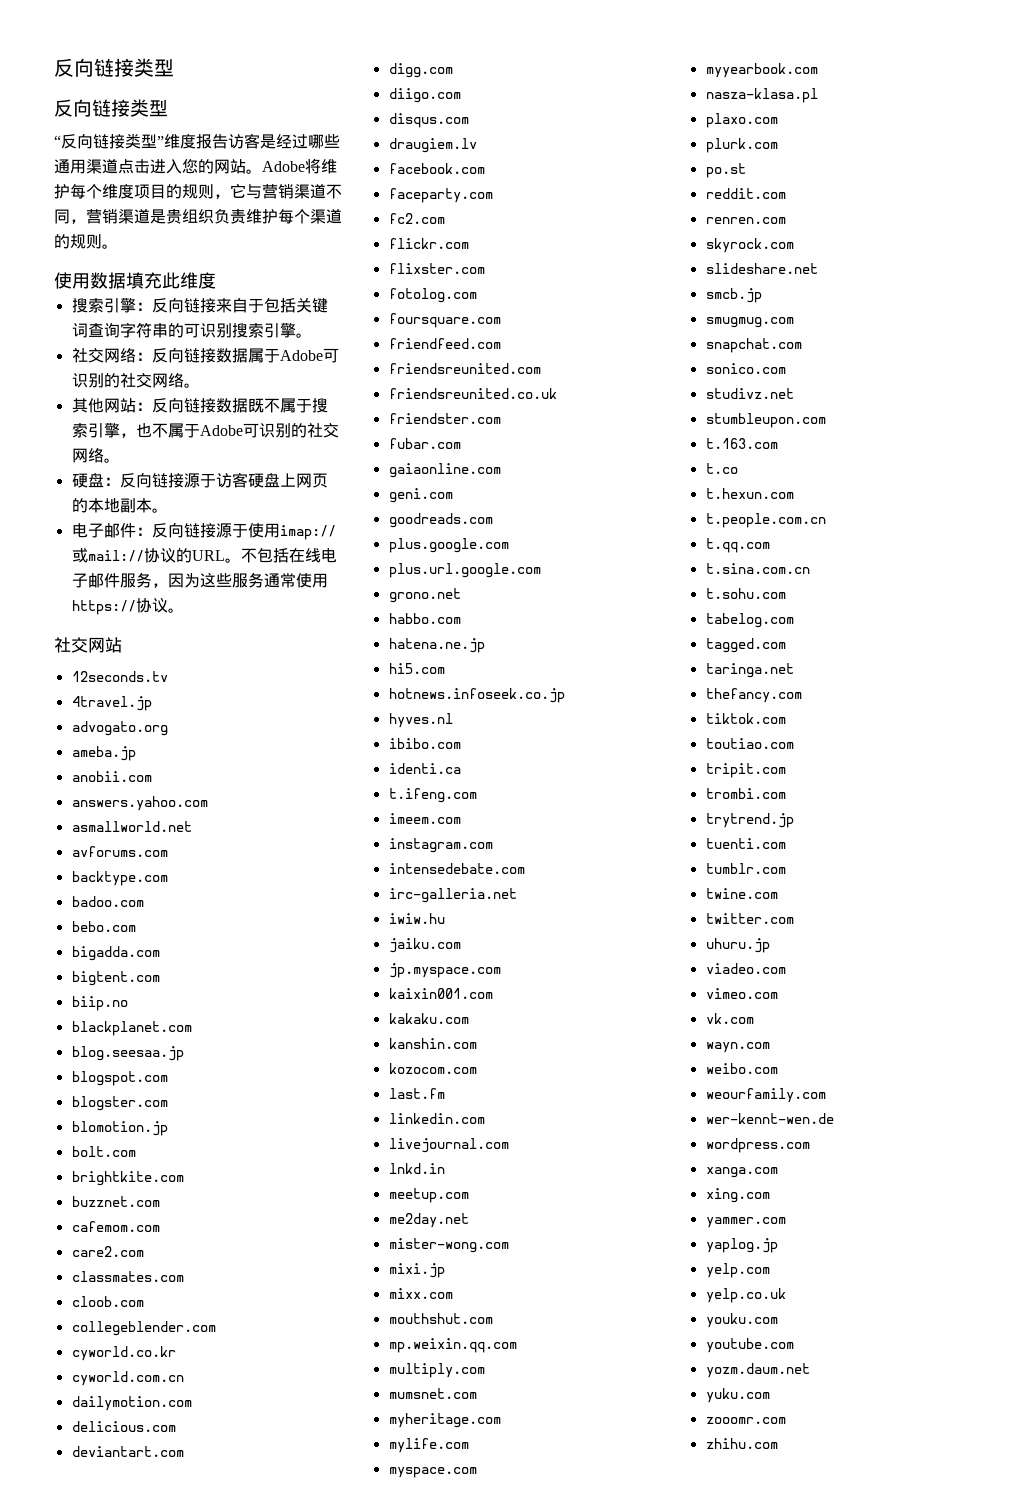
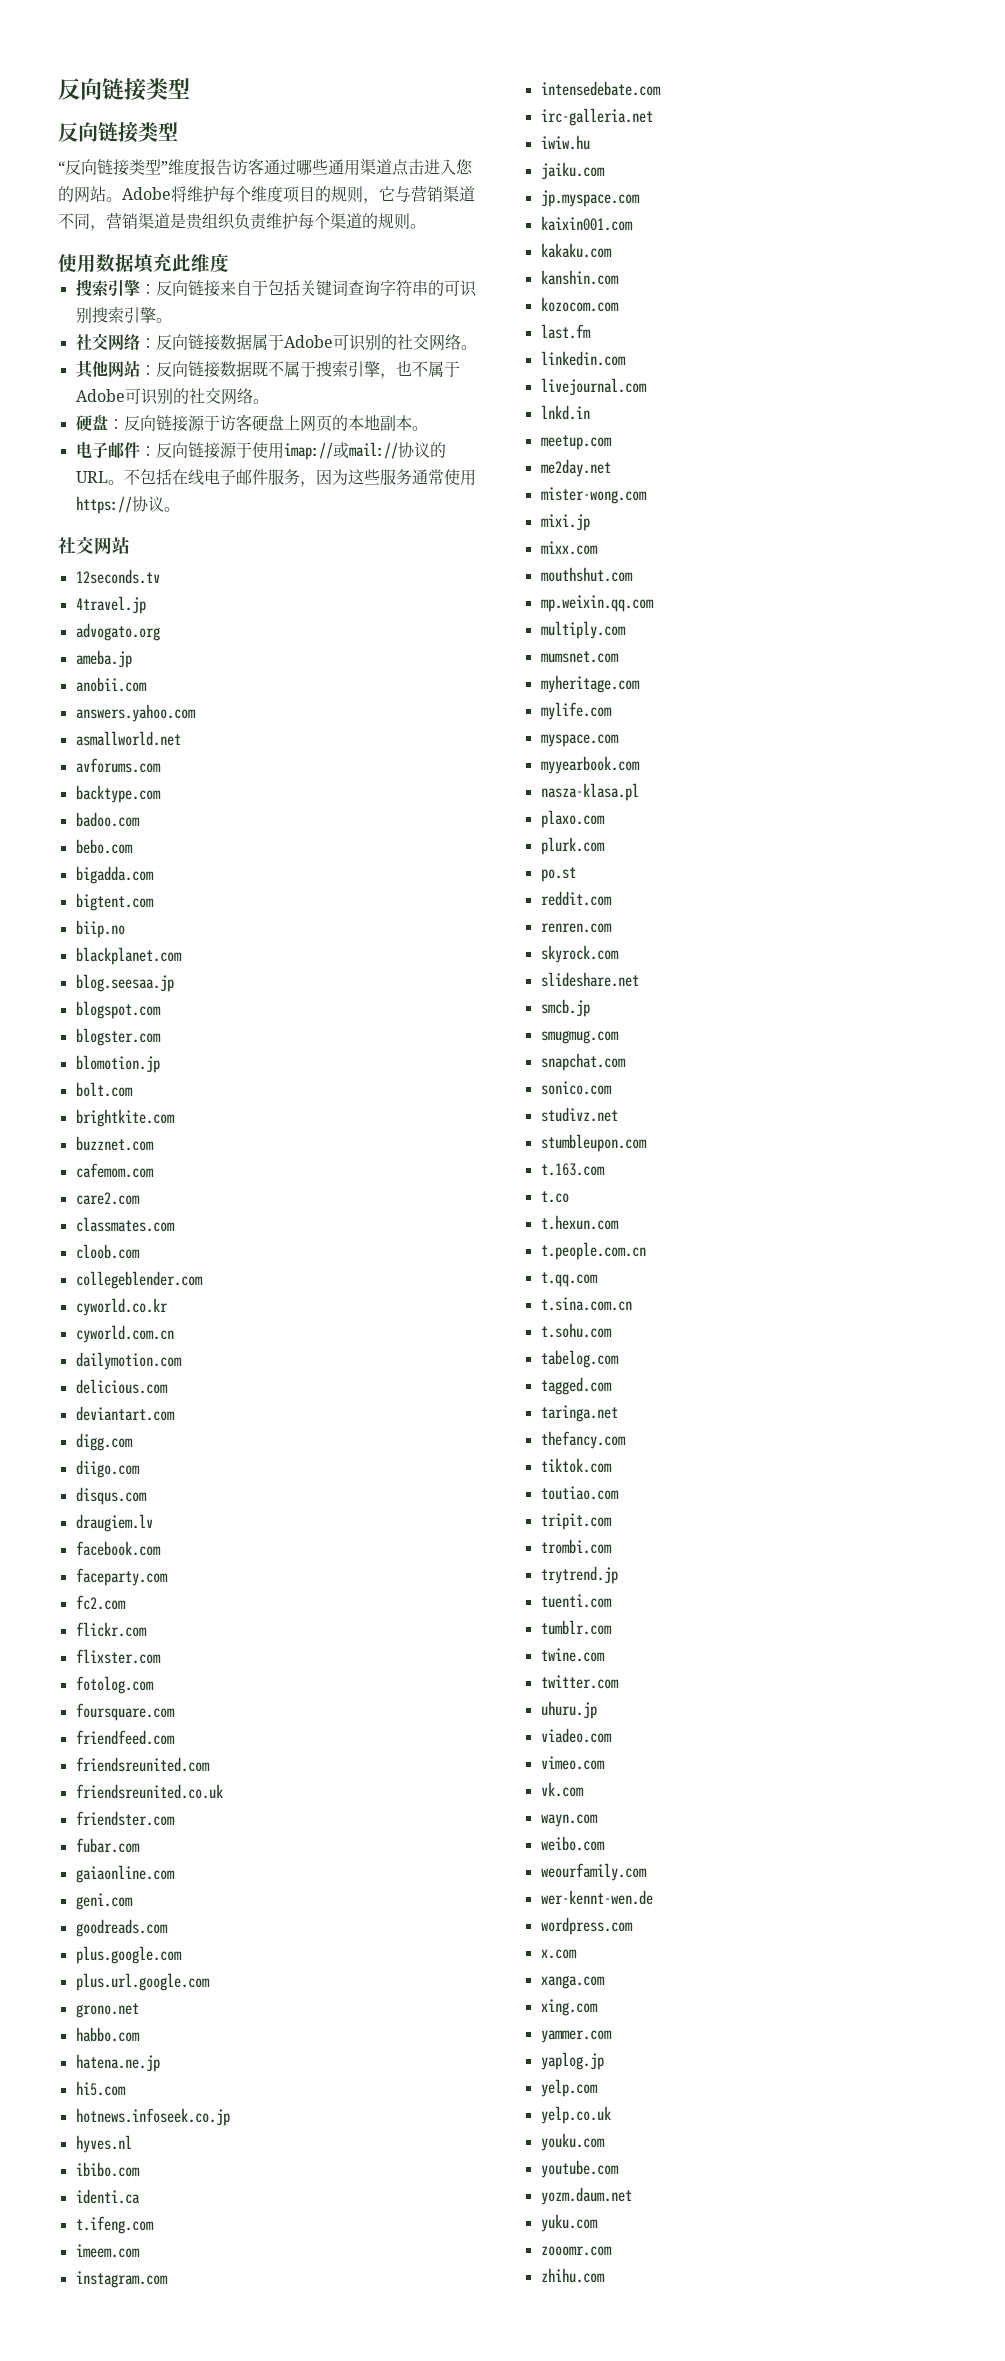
[260,134,292,149] 是经 -> [264,159,280,175] 通
(810, 1145) none -> [540,1949,577,1959] // x.com

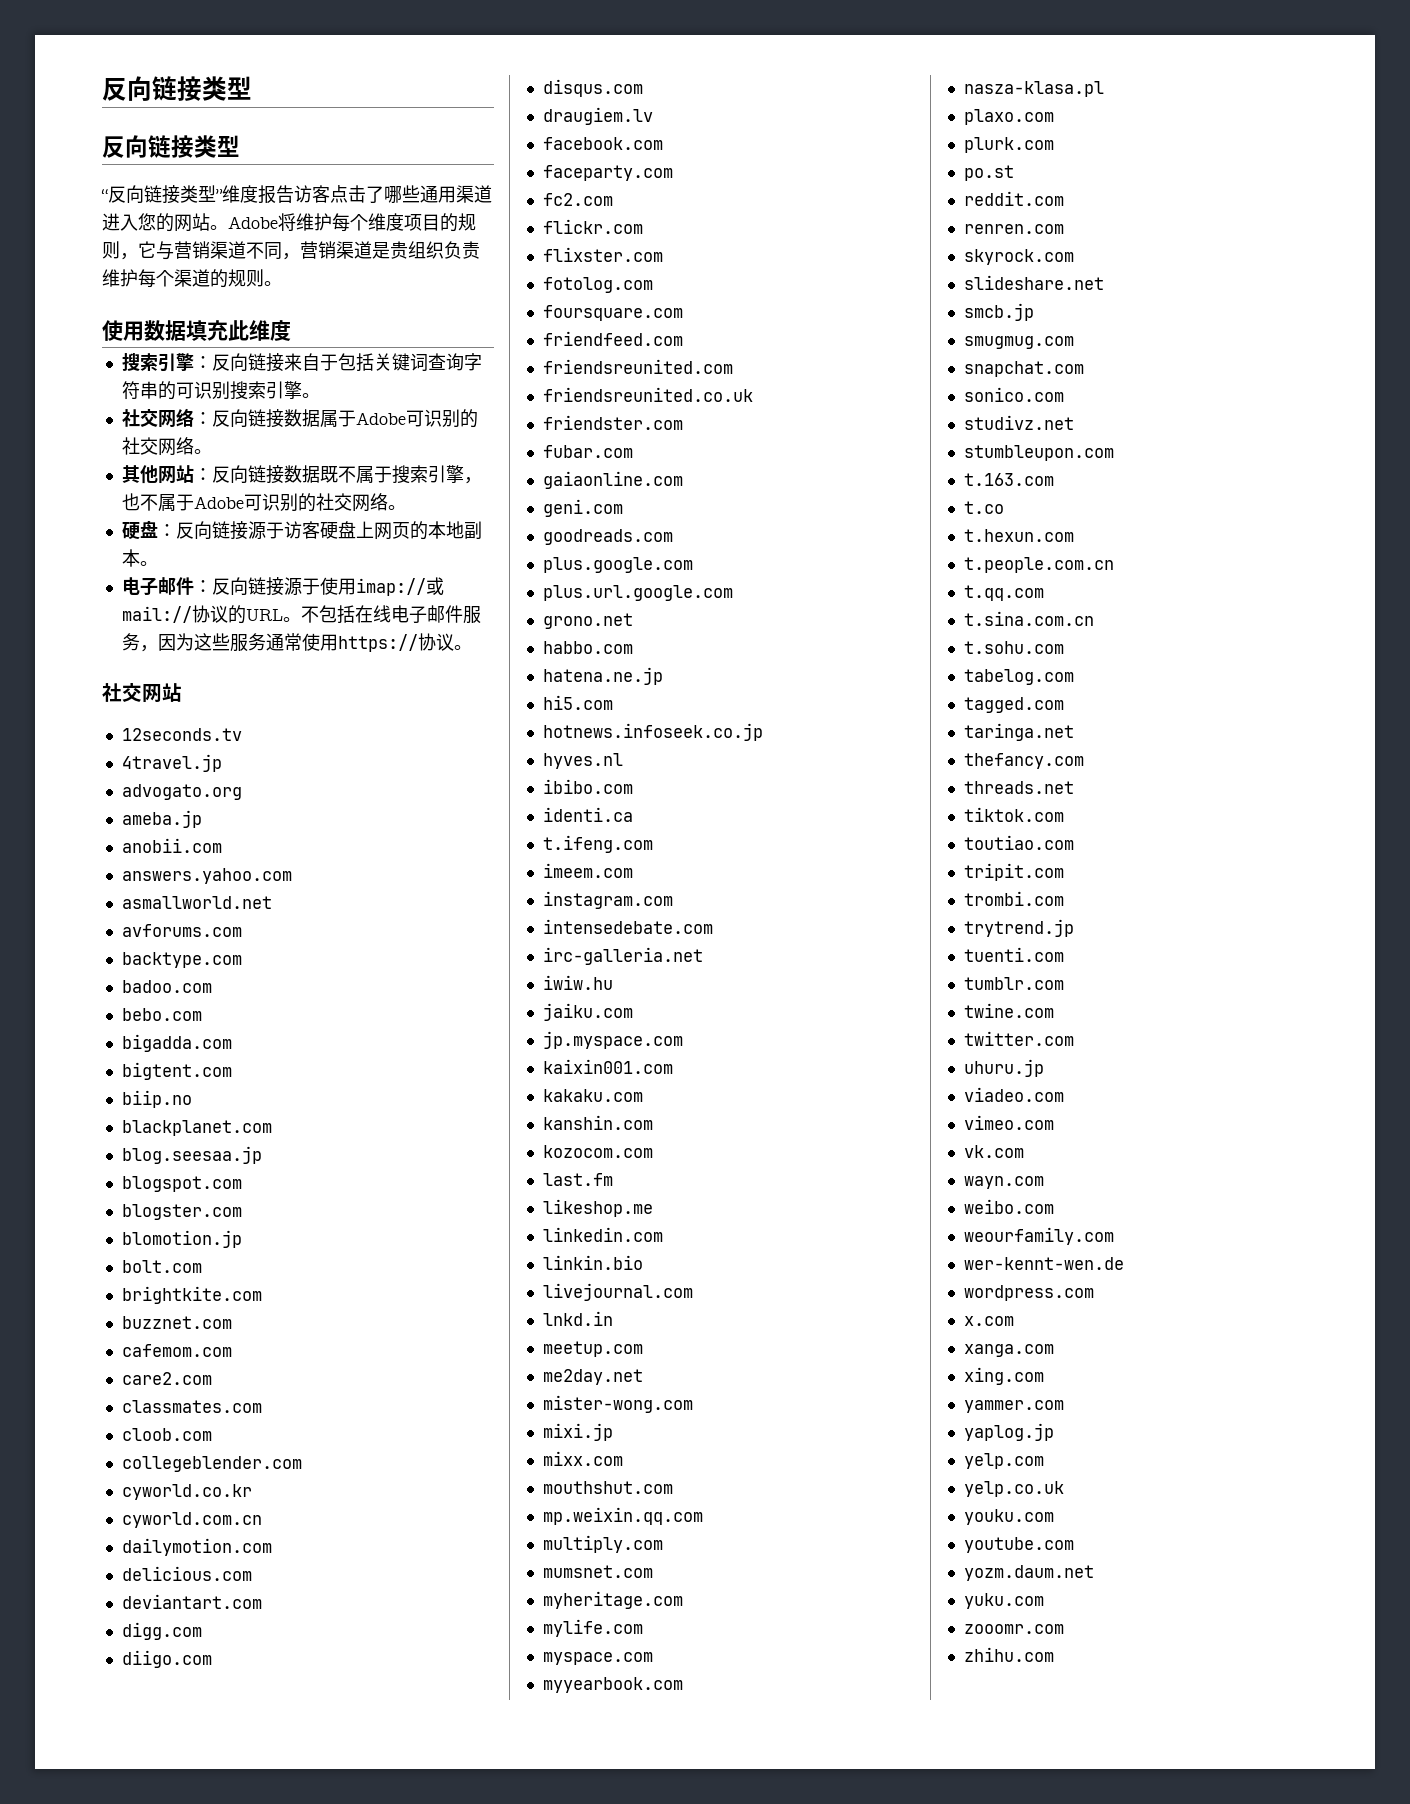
[264,159,296,175] 通过 -> [330,185,384,203] 点击了
[392,159,424,176] 点击 -> (492, 194) none
(591, 331) none -> [542,1199,653,1217] // likeshop.me
(626, 358) none -> [542,1255,643,1270] // linkin.bio
(626, 1440) none -> [963,781,1074,794] // threads.net

